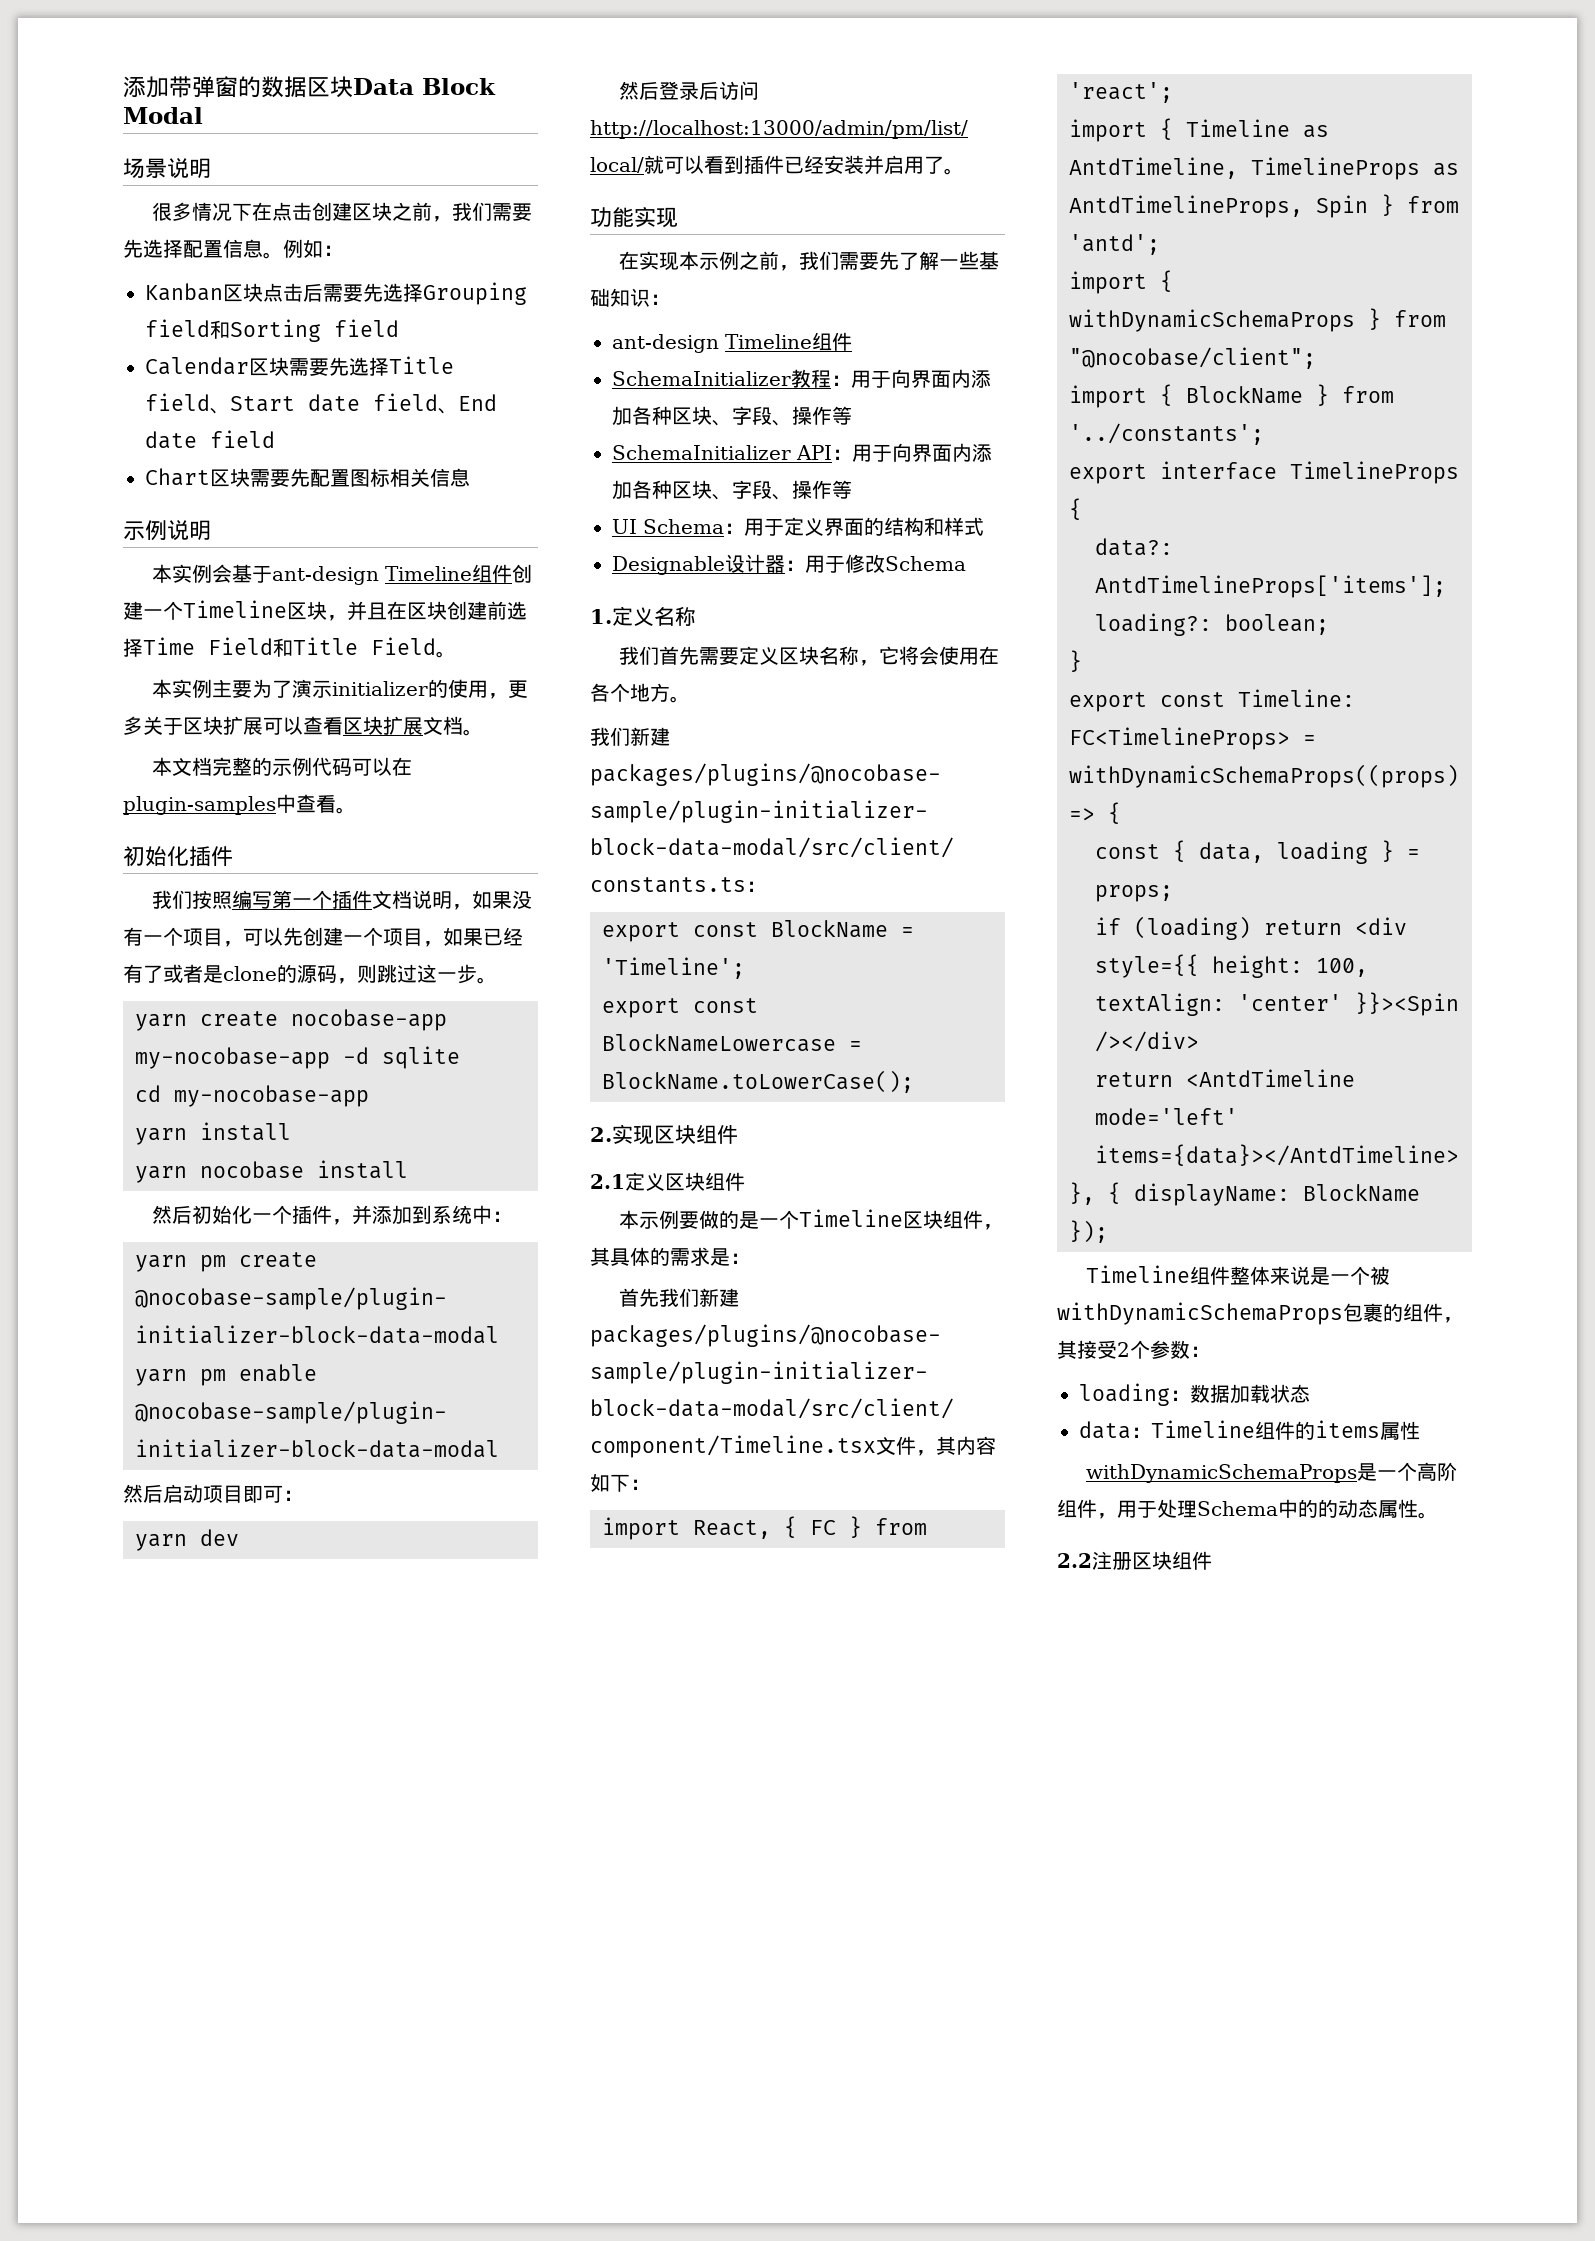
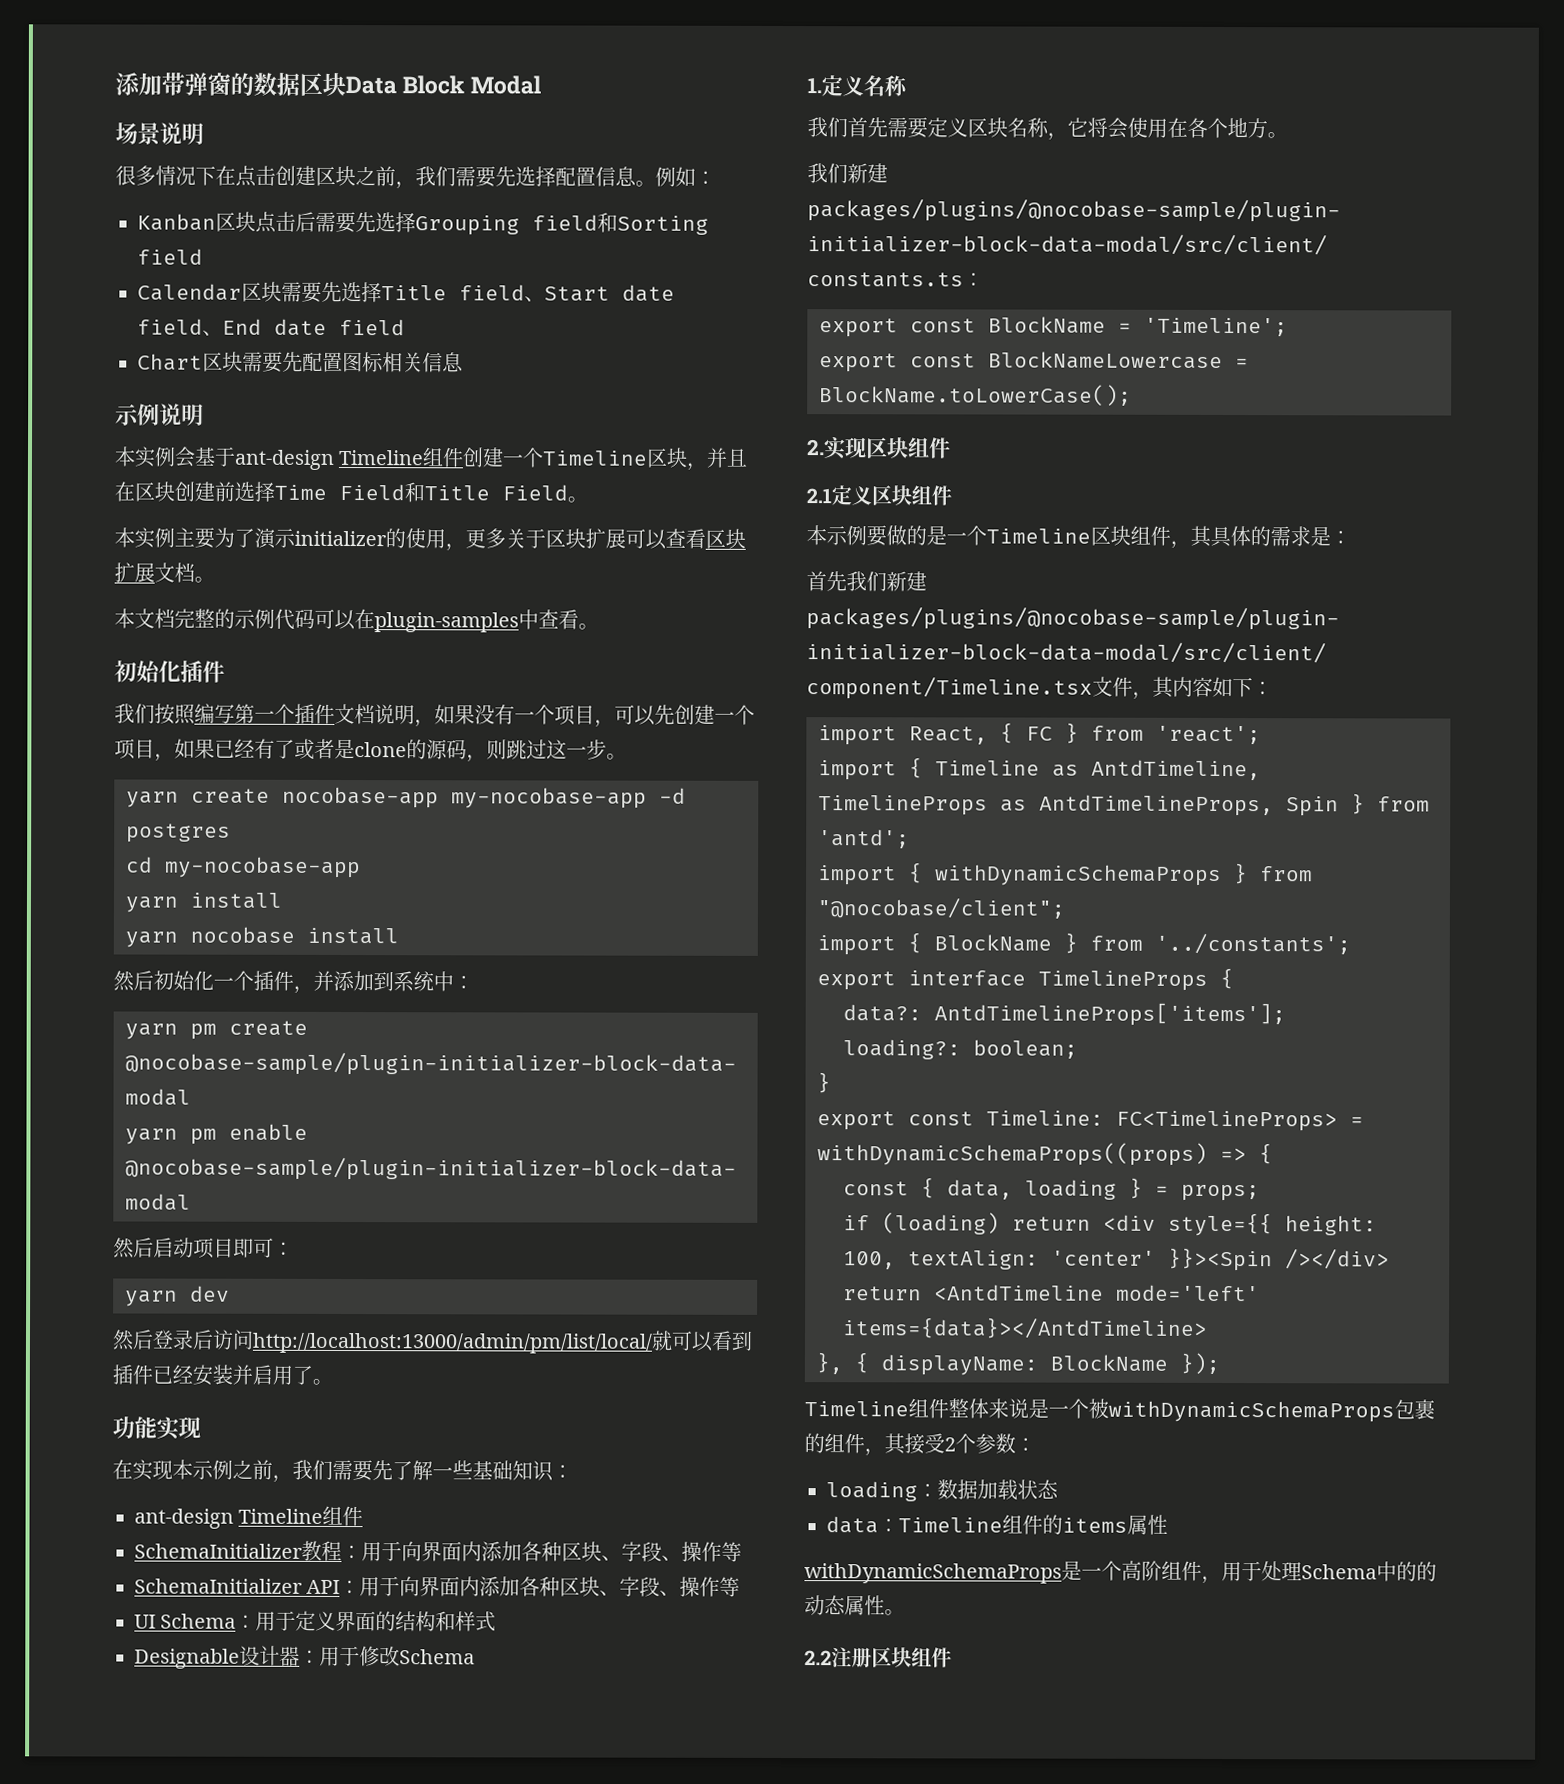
[382,1046,460,1069] sqlite -> [126,823,231,843] postgres

